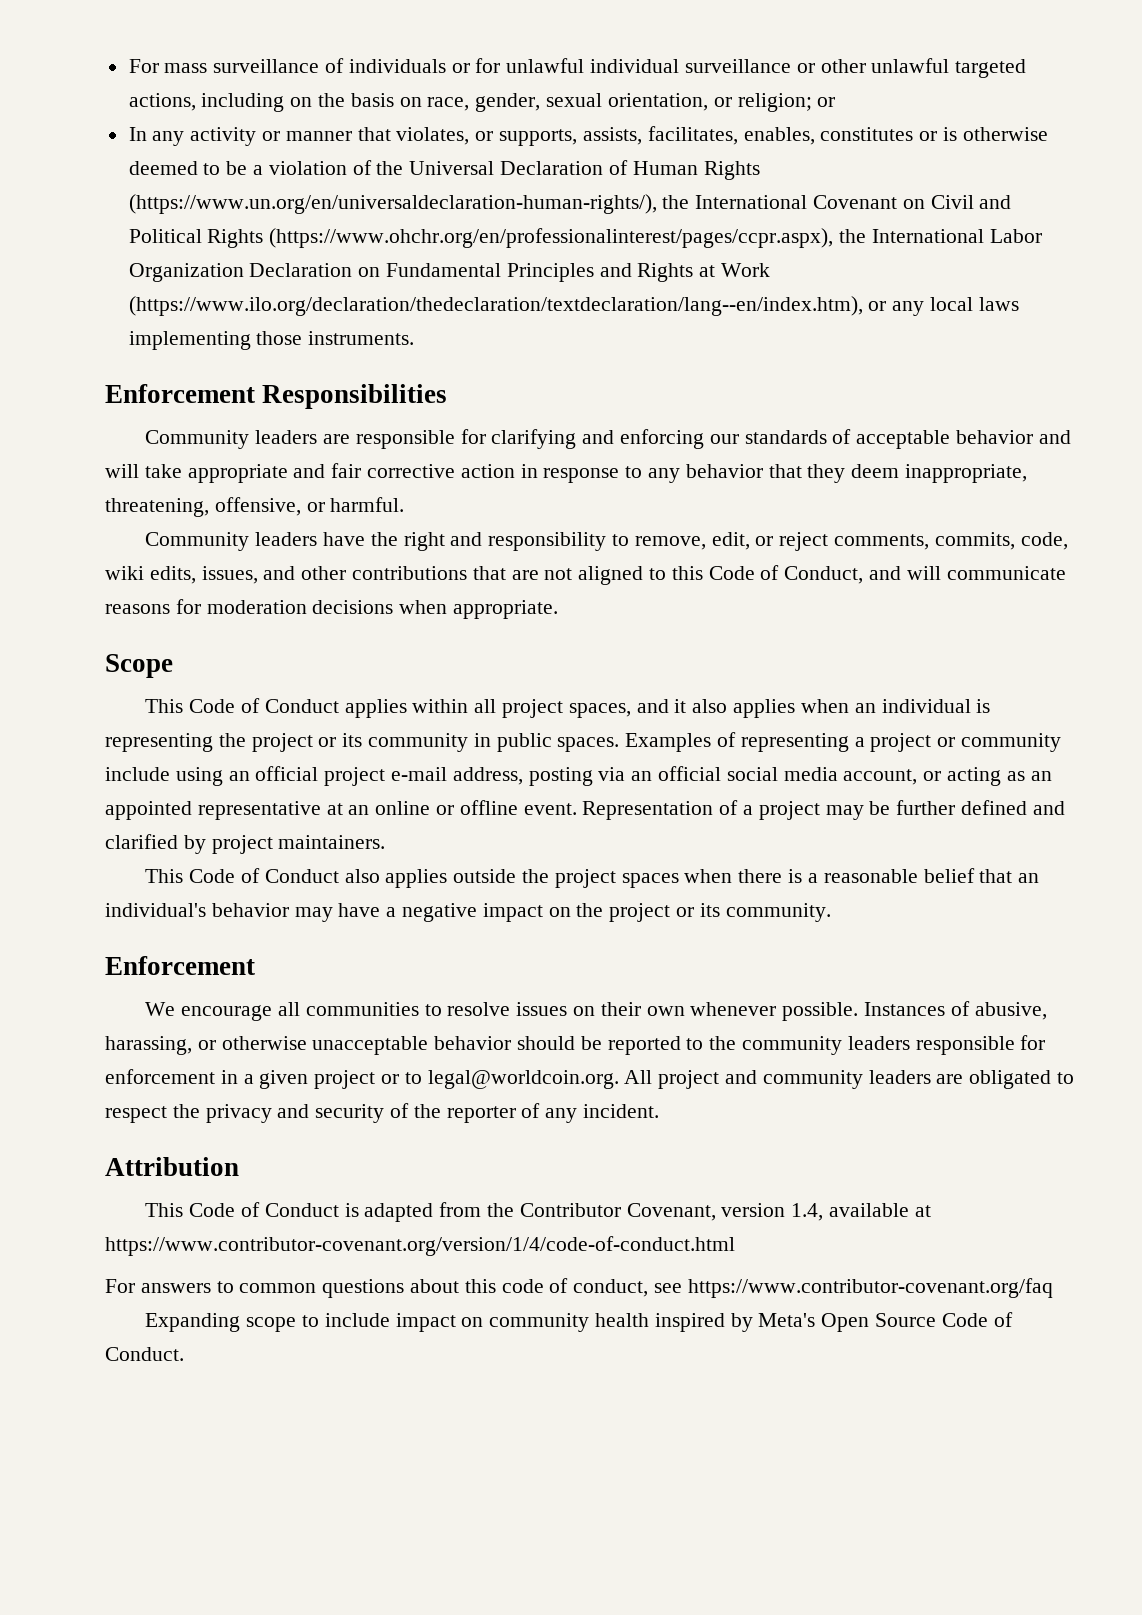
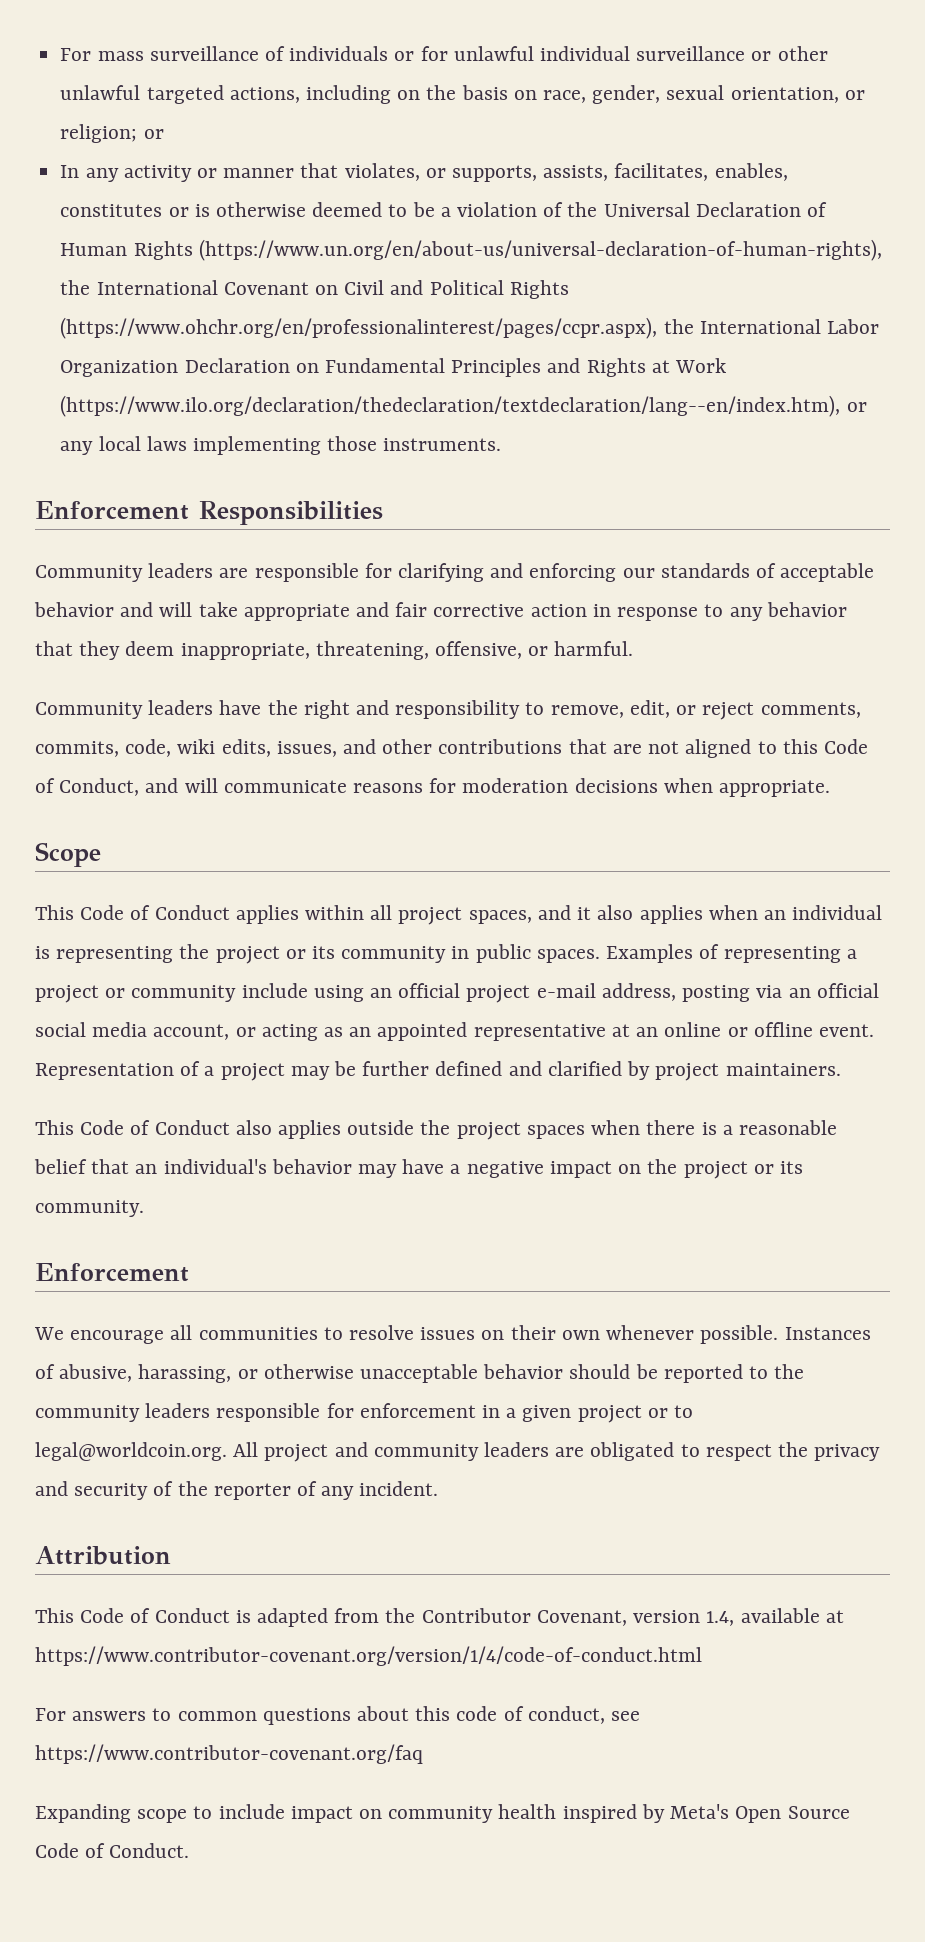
[128,194,657,214] (https://www.un.org/en/universaldeclaration-human-rights/), -> [198,239,882,261] (https://www.un.org/en/about-us/universal-declaration-of-human-rights),

